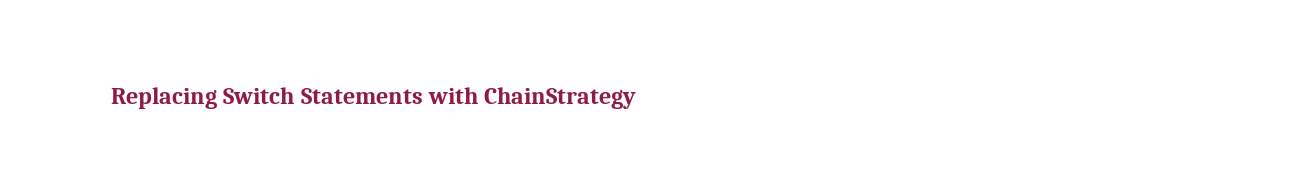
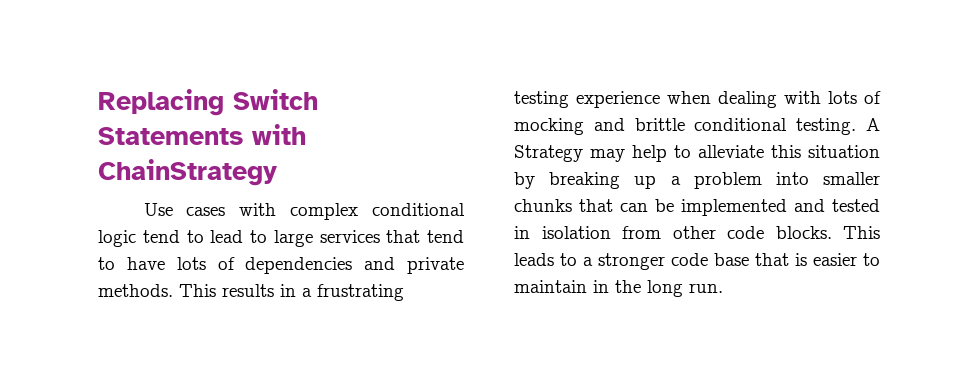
(637, 98) none -> [143,203,465,220] [98,230,464,247] [98,257,464,274] [98,284,404,301] [514,91,881,108] [514,118,880,135] [514,145,880,162] [514,172,880,189] [514,199,880,216] [514,226,880,239] [514,253,880,270] [514,280,723,297] // Use cases with complex conditional logic tend to lead to large services that tend to have lots of dependencies and private methods. This results in a frustrating testing experience when dealing with lots of mocking and brittle conditional testing. A Strategy may help to alleviate this situation by breaking up a problem into smaller chunks that can be implemented and tested in isolation from other code blocks. This leads to a stronger code base that is easier to maintain in the long run.

